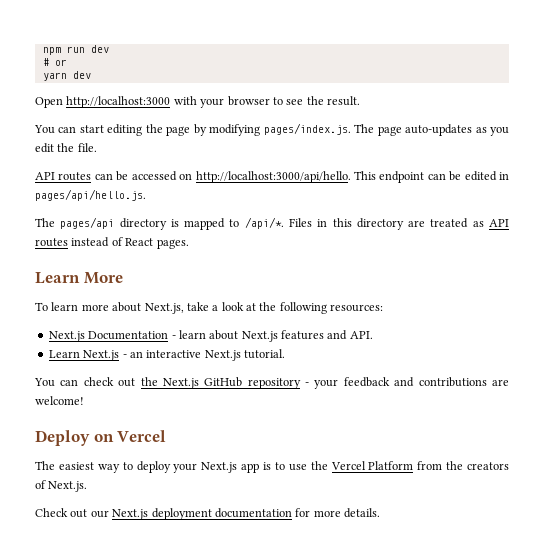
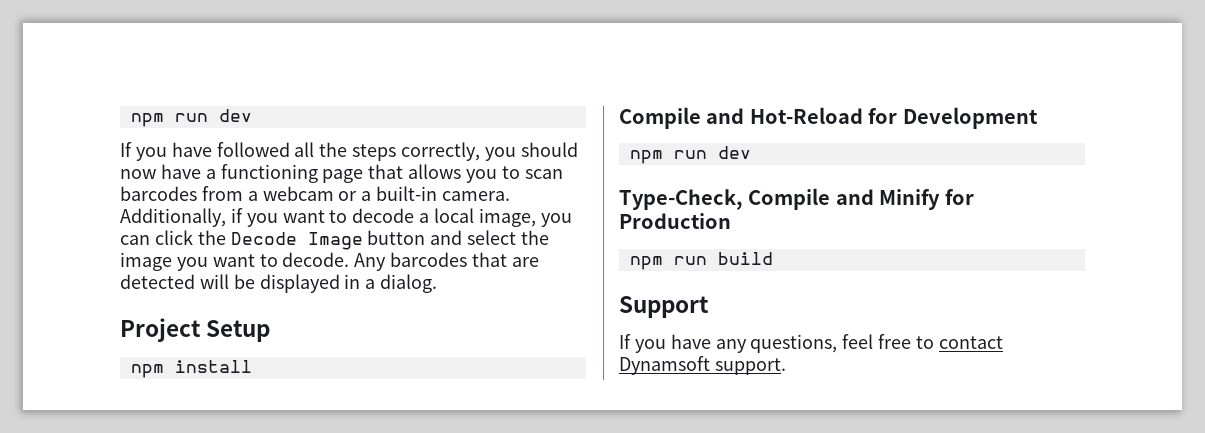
[42,45,109,55] [42,58,67,66] [42,71,91,81] [35,96,360,108] [34,123,509,136] [35,143,97,153] [35,171,510,183] [35,189,146,201] [35,217,509,230] [35,237,189,249] [35,272,123,284] [35,302,384,314] [48,330,373,342] [48,349,285,361] [34,377,509,389] [35,396,84,405] [35,430,167,446] [35,461,509,473] [35,480,88,492] [35,508,380,520] npm run dev // # or // yarn dev // Open http://localhost:3000 with your browser to see the result. // You can start editing the page by modifying pages/index.js. The page auto-updates as you edit the file. // API routes can be accessed on http://localhost:3000/api/hello. This endpoint can be edited in pages/api/hello.js. // The pages/api directory is mapped to /api/*. Files in this directory are treated as API routes instead of React pages. // Learn More // To learn more about Next.js, take a look at the following resources: // Next.js Documentation - learn about Next.js features and API. // Learn Next.js - an interactive Next.js tutorial. // You can check out the Next.js GitHub repository - your feedback and contributions are welcome! // Deploy on Vercel // The easiest way to deploy your Next.js app is to use the Vercel Platform from the creators of Next.js. // Check out our Next.js deployment documentation for more details. -> [130,109,252,127] [120,142,578,161] [120,164,563,183] [120,186,511,201] [120,208,572,227] [120,230,550,250] [120,252,539,271] [120,274,438,293] [120,318,271,342] [130,360,252,378] [619,107,1038,129] [629,146,751,164] [619,188,974,210] [619,213,731,229] [629,252,773,270] [619,296,709,318] [619,334,1003,353] [619,356,786,375] npm run dev // If you have followed all the steps correctly, you should now have a functioning page that allows you to scan barcodes from a webcam or a built-in camera. Additionally, if you want to decode a local image, you can click the Decode Image button and select the image you want to decode. Any barcodes that are detected will be displayed in a dialog. // Project Setup // npm install // Compile and Hot-Reload for Development // npm run dev // Type-Check, Compile and Minify for Production // npm run build // Support // If you have any questions, feel free to contact Dynamsoft support.

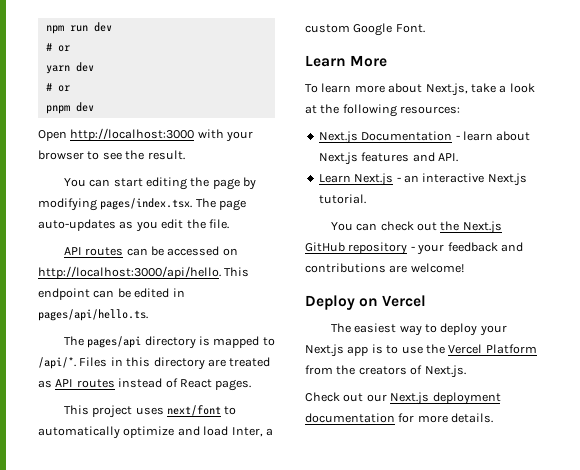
[130,109,252,127] [120,142,578,161] [120,164,563,183] [120,186,511,201] [120,208,572,227] [120,230,550,250] [120,252,539,271] [120,274,438,293] [120,318,271,342] [130,360,252,378] [619,107,1038,129] [629,146,751,164] [619,188,974,210] [619,213,731,229] [629,252,773,270] [619,296,709,318] [619,334,1003,353] [619,356,786,375] npm run dev // If you have followed all the steps correctly, you should now have a functioning page that allows you to scan barcodes from a webcam or a built-in camera. Additionally, if you want to decode a local image, you can click the Decode Image button and select the image you want to decode. Any barcodes that are detected will be displayed in a dialog. // Project Setup // npm install // Compile and Hot-Reload for Development // npm run dev // Type-Check, Compile and Minify for Production // npm run build // Support // If you have any questions, feel free to contact Dynamsoft support. -> [45,22,112,34] [45,43,70,52] [45,62,94,74] [45,83,70,92] [45,102,94,114] [38,128,254,142] [38,150,185,160] [63,177,257,190] [38,198,247,211] [38,219,229,232] [63,246,238,256] [38,266,250,279] [38,288,185,300] [38,309,148,321] [63,336,275,349] [38,357,271,370] [38,378,252,391] [63,405,237,418] [38,426,273,439] [305,23,425,36] [305,55,388,67] [305,83,535,96] [305,104,461,117] [318,131,531,144] [318,152,458,165] [318,173,527,186] [318,194,366,204] [330,221,502,234] [305,242,523,255] [305,263,464,273] [305,295,427,310] [330,323,507,336] [305,344,537,357] [305,365,466,378] [305,392,501,405] [305,413,494,423] npm run dev // # or // yarn dev // # or // pnpm dev // Open http://localhost:3000 with your browser to see the result. // You can start editing the page by modifying pages/index.tsx. The page auto-updates as you edit the file. // API routes can be accessed on http://localhost:3000/api/hello. This endpoint can be edited in pages/api/hello.ts. // The pages/api directory is mapped to /api/*. Files in this directory are treated as API routes instead of React pages. // This project uses next/font to automatically optimize and load Inter, a custom Google Font. // Learn More // To learn more about Next.js, take a look at the following resources: // Next.js Documentation - learn about Next.js features and API. // Learn Next.js - an interactive Next.js tutorial. // You can check out the Next.js GitHub repository - your feedback and contributions are welcome! // Deploy on Vercel // The easiest way to deploy your Next.js app is to use the Vercel Platform from the creators of Next.js. // Check out our Next.js deployment documentation for more details.

